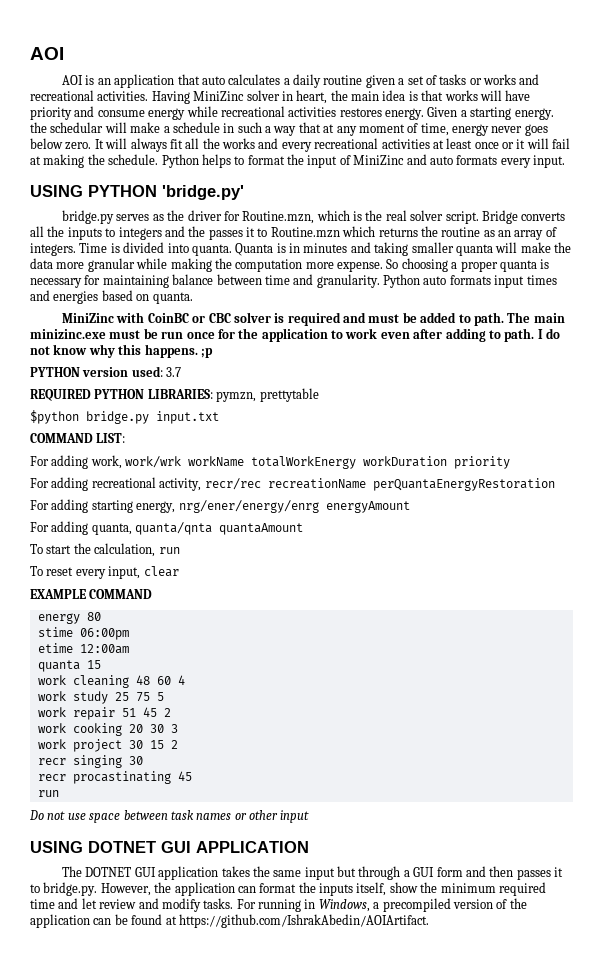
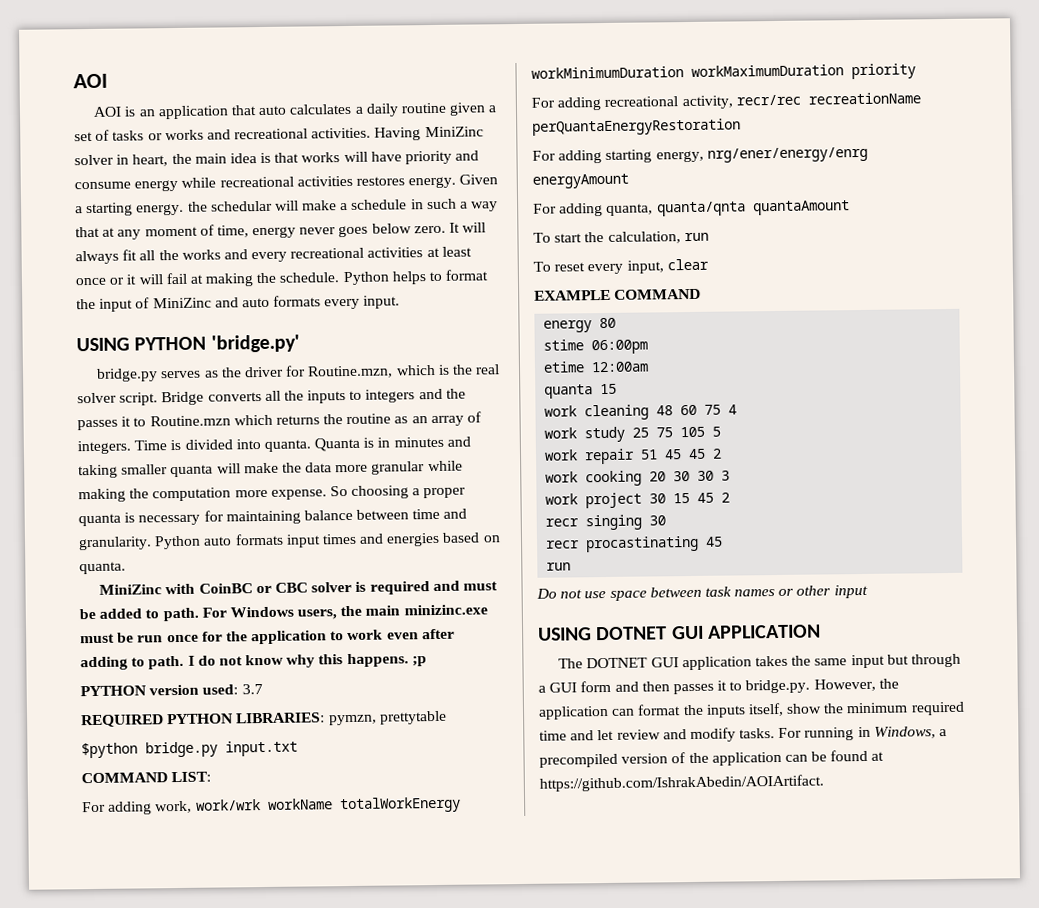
[507,312,531,323] The -> [201,605,363,620] For Windows users, the
[363,456,448,467] workDuration -> [531,64,844,79] workMinimumDuration workMaximumDuration
(171, 680) none -> [704,404,722,415] 75
(150, 697) none -> [680,426,706,438] 105
(157, 712) none -> [688,448,707,460] 45
(164, 728) none -> [697,470,715,481] 30
(164, 744) none -> [697,492,715,503] 45

